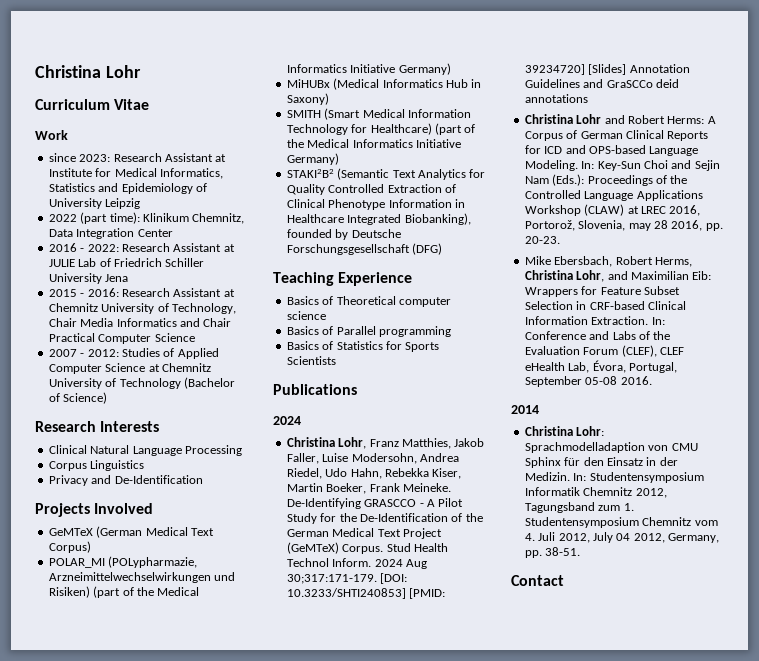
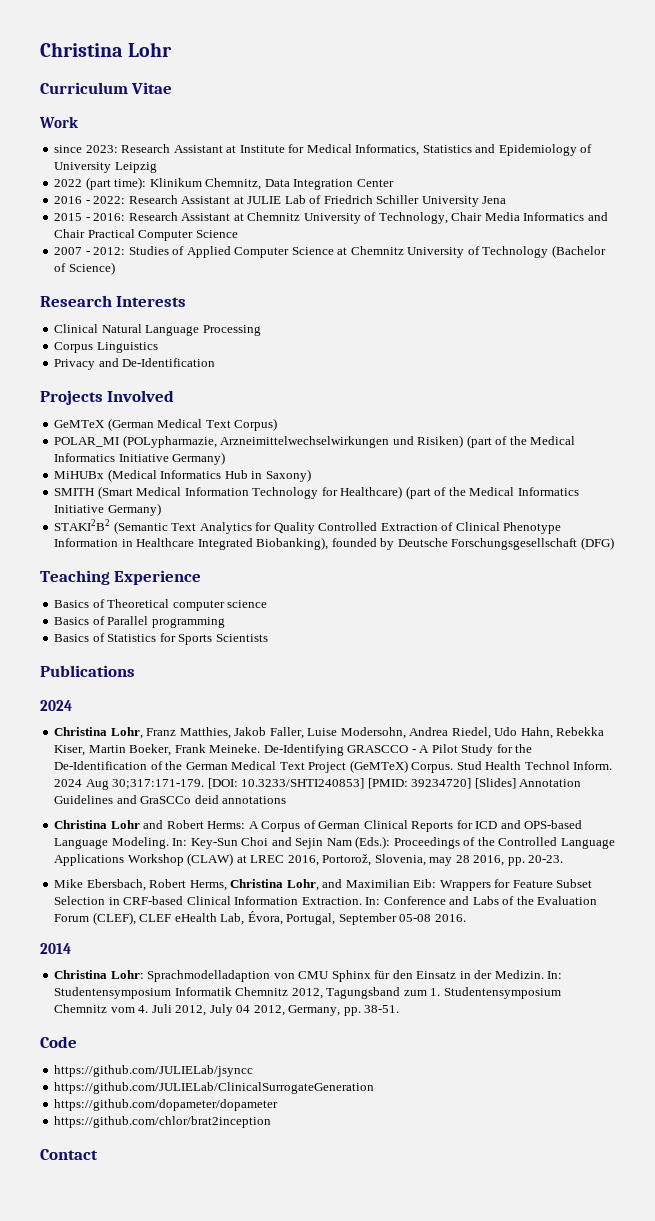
(581, 551) none -> [40,1036,77,1048] [54,1065,254,1077] [54,1082,375,1094] [54,1099,279,1111] [54,1116,272,1128] // Code // https://github.com/JULIELab/jsyncc // https://github.com/JULIELab/ClinicalSurrogateGeneration // https://github.com/dopameter/dopameter // https://github.com/chlor/brat2inception

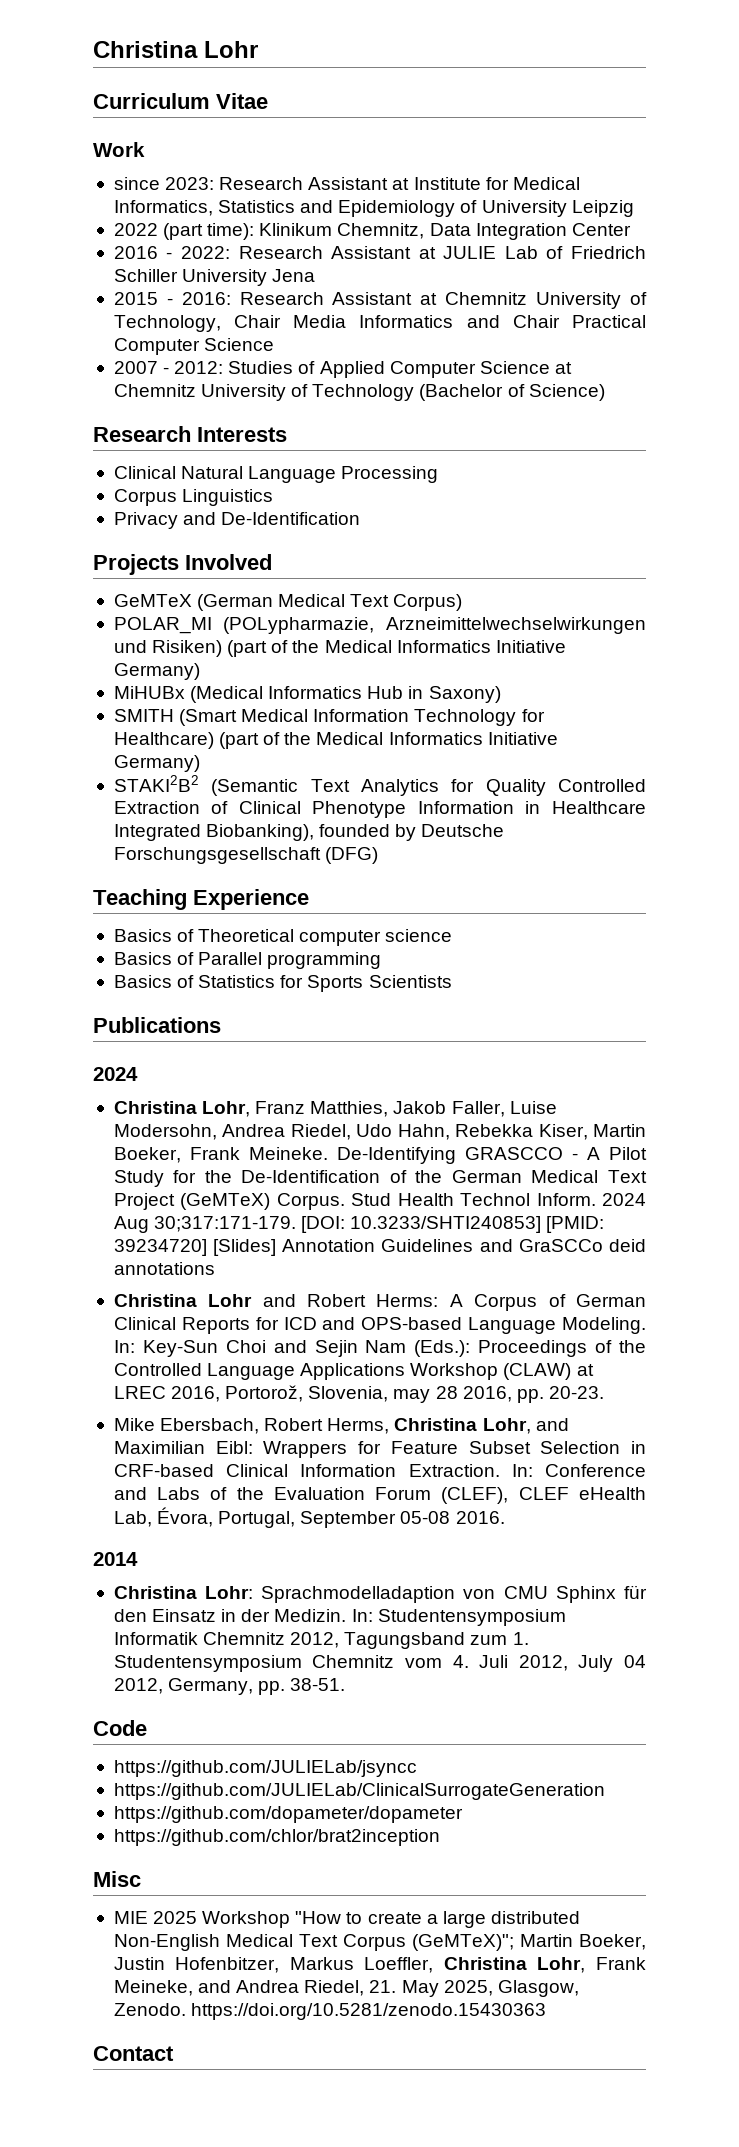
[413,879,437,888] Eib: -> [215,1441,253,1454] Eibl:
(272, 1122) none -> [93,1871,141,1887] [113,1911,580,1928] [113,1934,646,1951] [113,1957,646,1973] [113,1980,579,1997] [113,2003,547,2020] // Misc // MIE 2025 Workshop "How to create a large distributed Non-English Medical Text Corpus (GeMTeX)"; Martin Boeker, Justin Hofenbitzer, Markus Loeffler, Christina Lohr, Frank Meineke, and Andrea Riedel, 21. May 2025, Glasgow, Zenodo. https://doi.org/10.5281/zenodo.15430363

